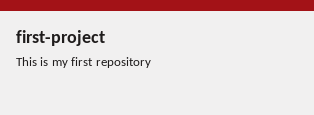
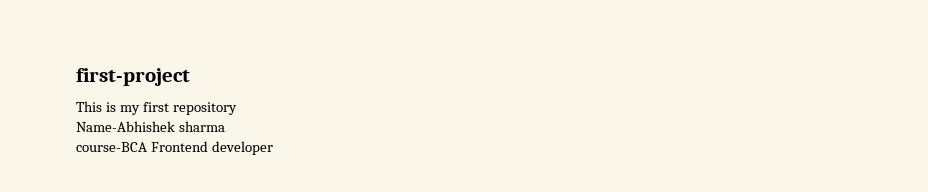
(151, 62) none -> [76,121,225,132] [76,141,273,155] // Name-Abhishek sharma // course-BCA Frontend developer

